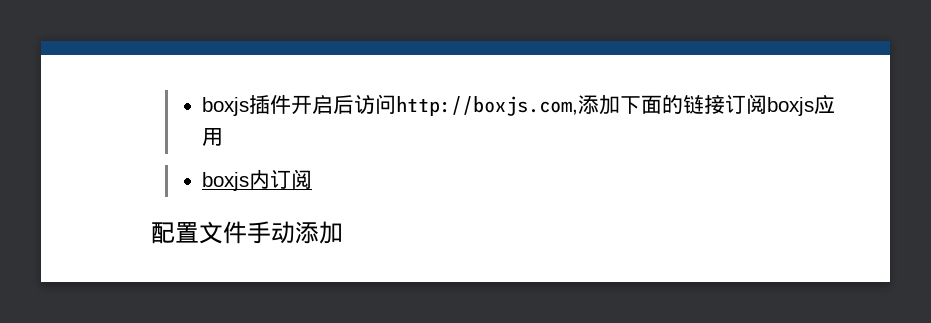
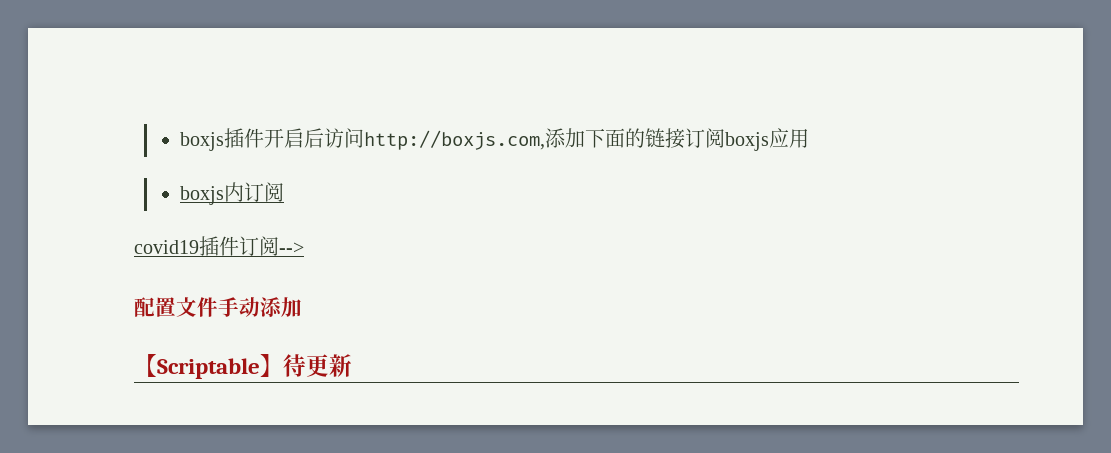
(313, 179) none -> [134,236,304,256] // covid19插件订阅-->
(343, 232) none -> [134,354,352,379] // 【Scriptable】待更新

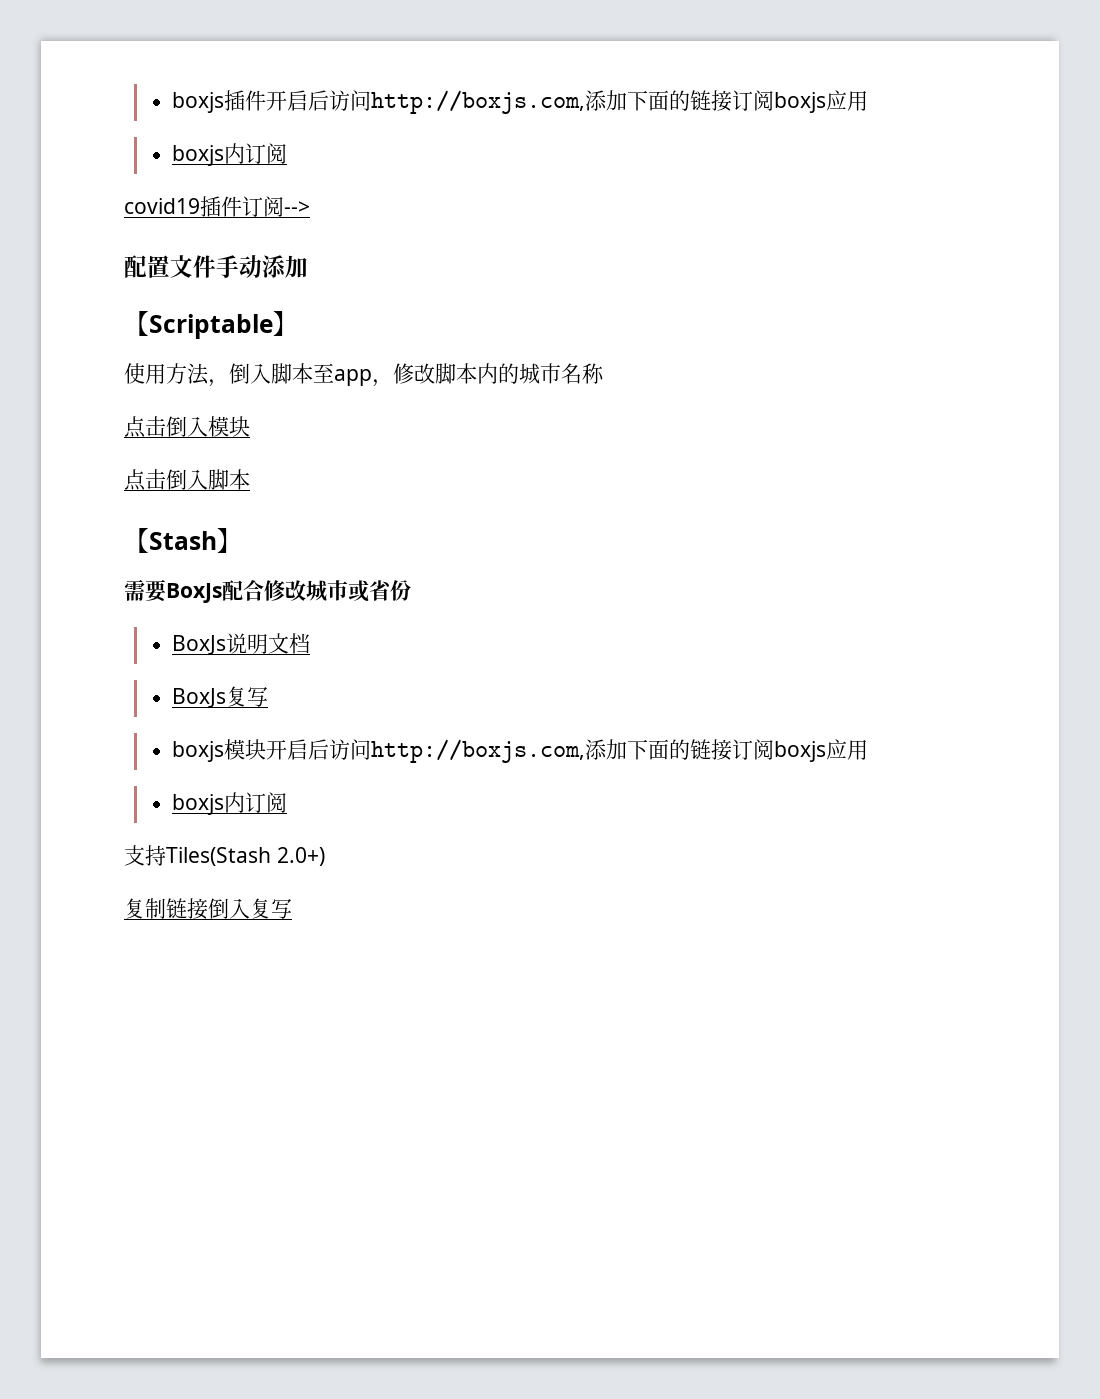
[283,354,352,377] 待更新 -> [124,363,604,387] [124,416,250,438] [124,469,250,491] [124,528,242,553] [124,579,411,603] [172,633,311,655] [172,686,269,708] [172,739,869,763] [172,792,288,815] [124,845,325,866] [124,898,292,920] // 使用方法，倒入脚本至app，修改脚本内的城市名称 // 点击倒入模块 // 点击倒入脚本 // 【Stash】 // 需要BoxJs配合修改城市或省份 // BoxJs说明文档 // BoxJs复写 // boxjs模块开启后访问http://boxjs.com,添加下面的链接订阅boxjs应用 // boxjs内订阅 // 支持Tiles(Stash 2.0+) // 复制链接倒入复写

